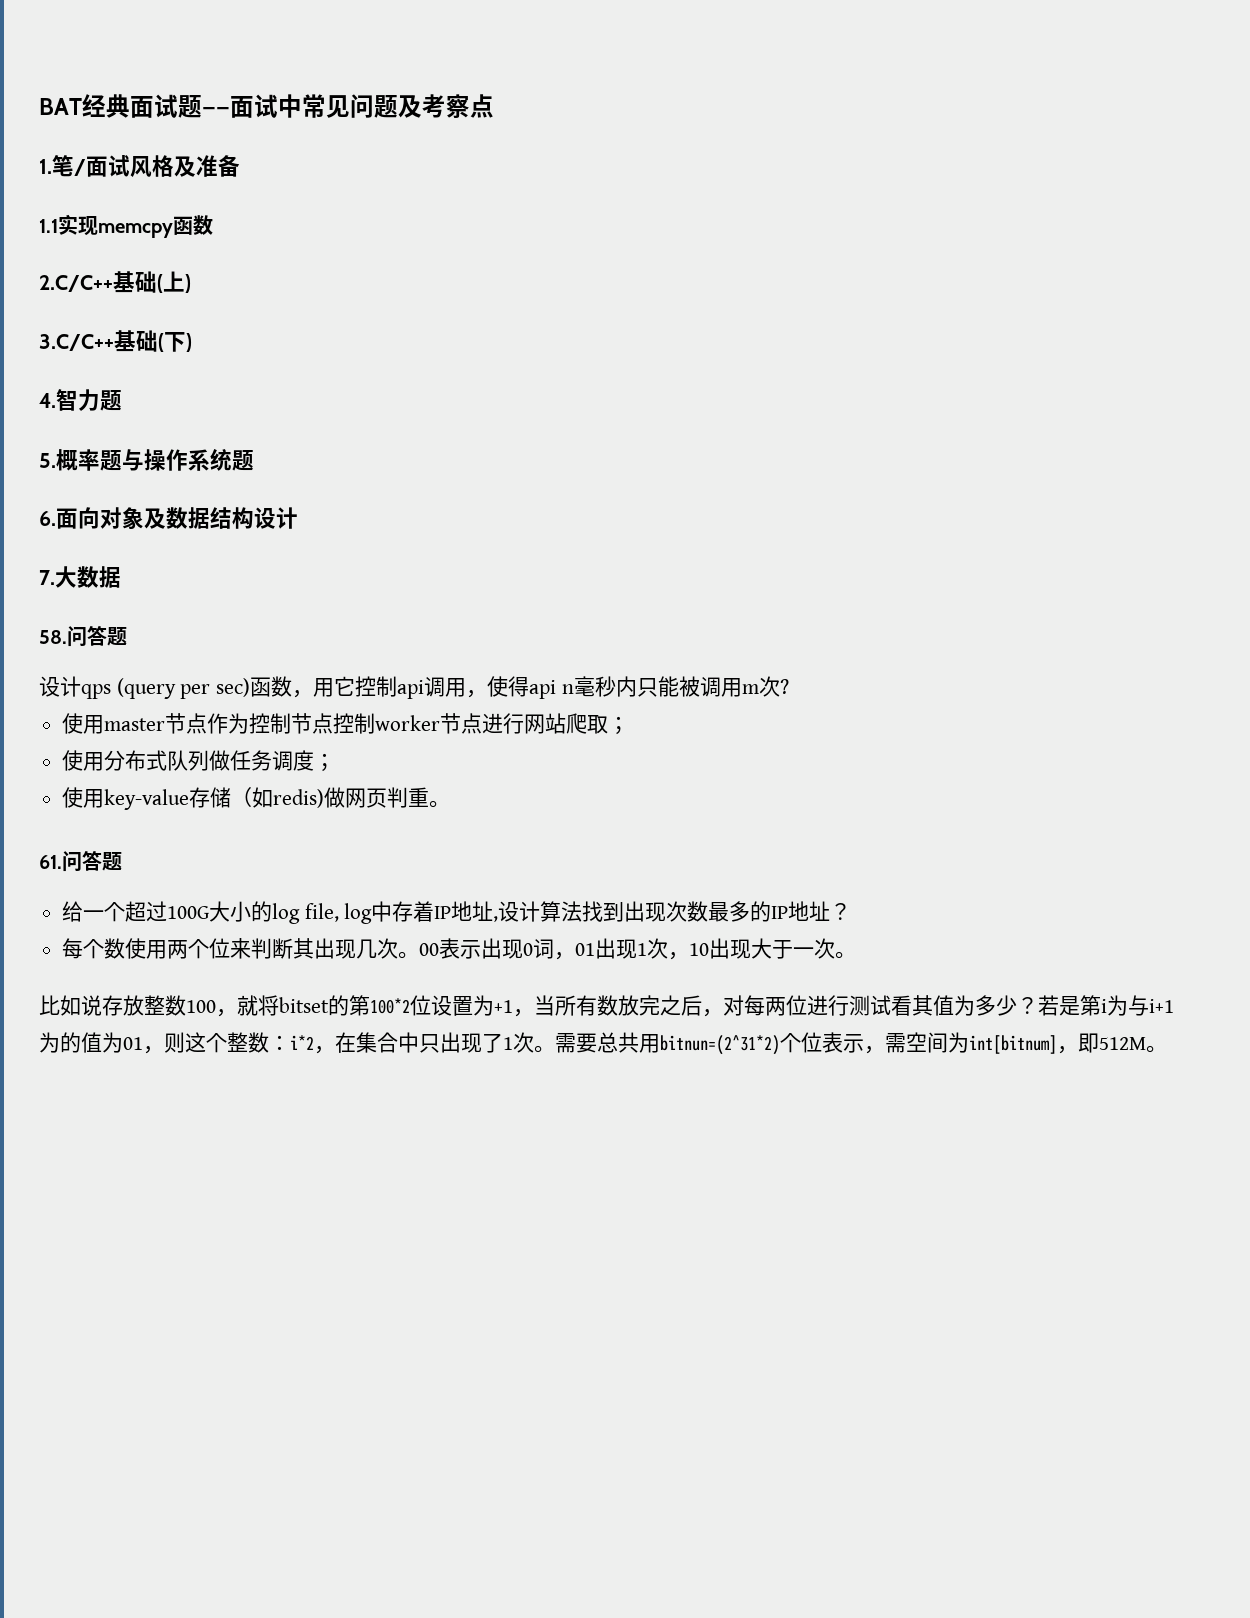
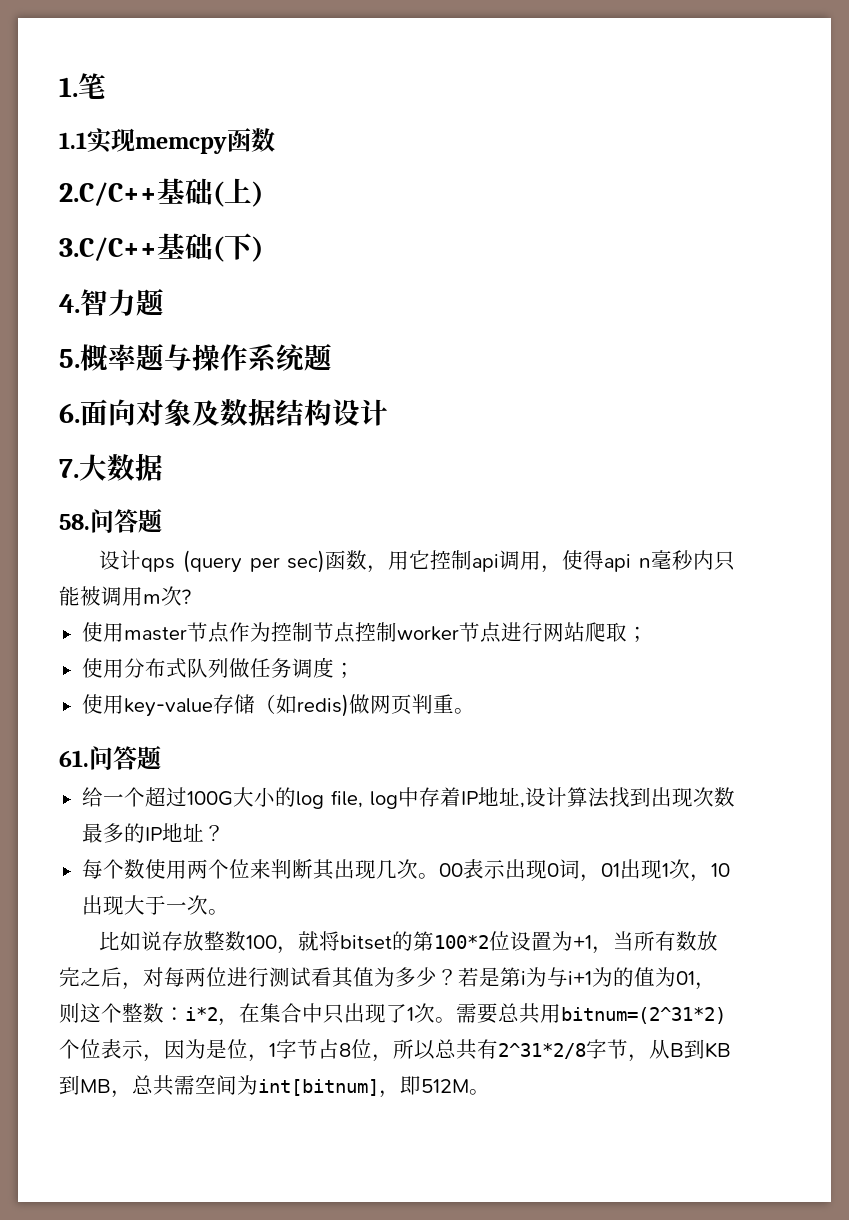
[39,94,494,118] [39,155,240,178] BAT经典面试题——面试中常见问题及考察点 // 1.笔/面试风格及准备 -> [59,73,106,99] 1.笔
[660,1035,780,1055] bitnun=(2^31*2) -> [561,1007,726,1024] bitnum=(2^31*2)
(885, 1050) none -> [164,1039,731,1062] [59,1075,174,1098] 因为是位，1字节占8位，所以总共有2^31*2/8字节，从B到KB到MB，总共

